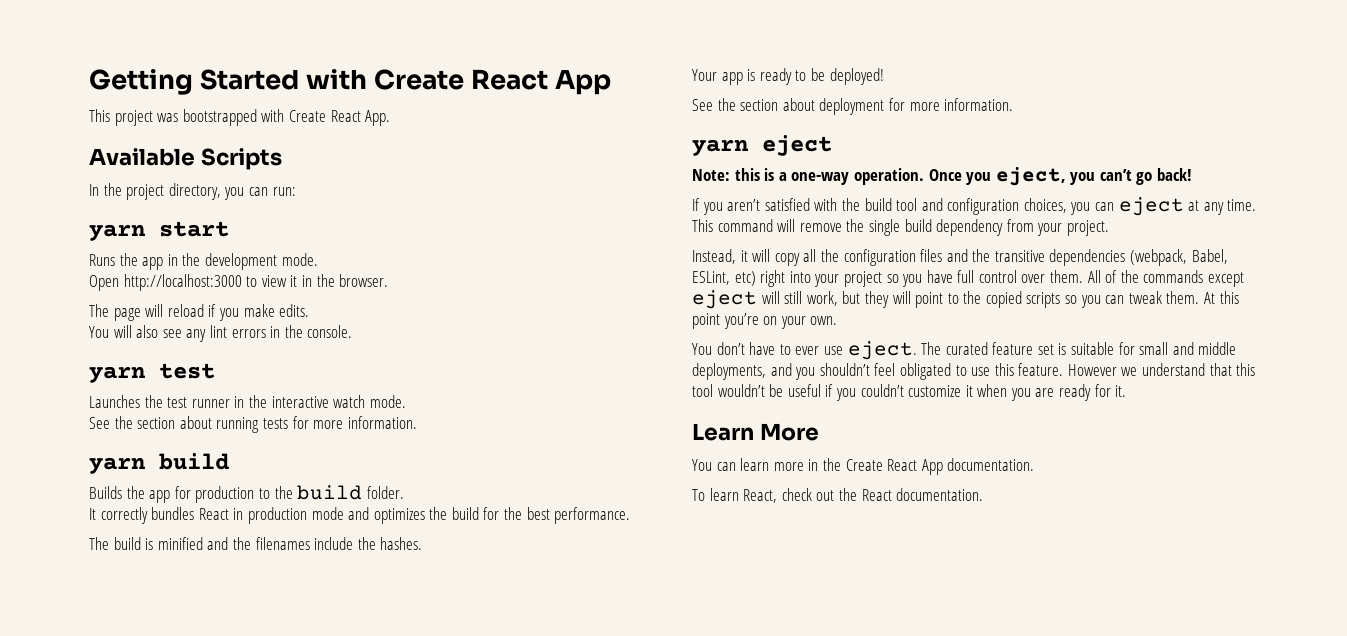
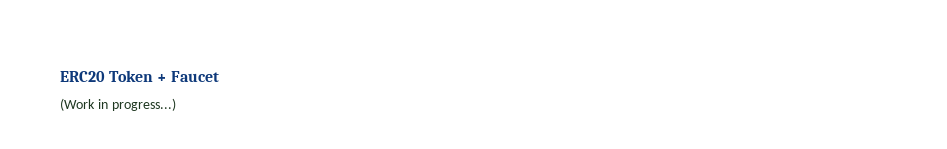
[89,69,612,95] [89,109,391,126] [89,148,282,170] [89,183,296,200] [89,221,229,241] [89,253,318,270] [89,274,389,291] [89,304,310,321] [89,325,353,342] [89,363,215,383] [89,395,406,408] [89,416,417,433] [89,453,229,474] [89,485,404,503] [89,507,631,524] [89,537,423,550] [692,68,884,85] [692,98,1014,115] [692,135,832,156] [692,167,1193,186] [692,197,1257,216] [692,219,1109,236] [692,249,1228,266] [692,270,1245,287] [692,290,1239,309] [692,313,838,329] [692,341,1237,360] [692,363,1256,380] [692,384,1127,401] [692,423,819,441] [692,458,1035,475] [692,488,984,503] Getting Started with Create React App // This project was bootstrapped with Create React App. // Available Scripts // In the project directory, you can run: // yarn start // Runs the app in the development mode. // Open http://localhost:3000 to view it in the browser. // The page will reload if you make edits. // You will also see any lint errors in the console. // yarn test // Launches the test runner in the interactive watch mode. // See the section about running tests for more information. // yarn build // Builds the app for production to the build folder. // It correctly bundles React in production mode and optimizes the build for the best performance. // The build is minified and the filenames include the hashes. // Your app is ready to be deployed! // See the section about deployment for more information. // yarn eject // Note: this is a one-way operation. Once you eject, you can’t go back! // If you aren’t satisfied with the build tool and configuration choices, you can eject at any time. This command will remove the single build dependency from your project. // Instead, it will copy all the configuration files and the transitive dependencies (webpack, Babel, ESLint, etc) right into your project so you have full control over them. All of the commands except eject will still work, but they will point to the copied scripts so you can tweak them. At this point you’re on your own. // You don’t have to ever use eject. The curated feature set is suitable for small and middle deployments, and you shouldn’t feel obligated to use this feature. However we understand that this tool wouldn’t be useful if you couldn’t customize it when you are ready for it. // Learn More // You can learn more in the Create React App documentation. // To learn React, check out the React documentation. -> [60,70,219,82] [60,98,176,111] ERC20 Token + Faucet // (Work in progress...)

